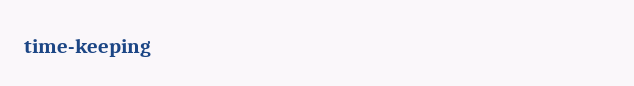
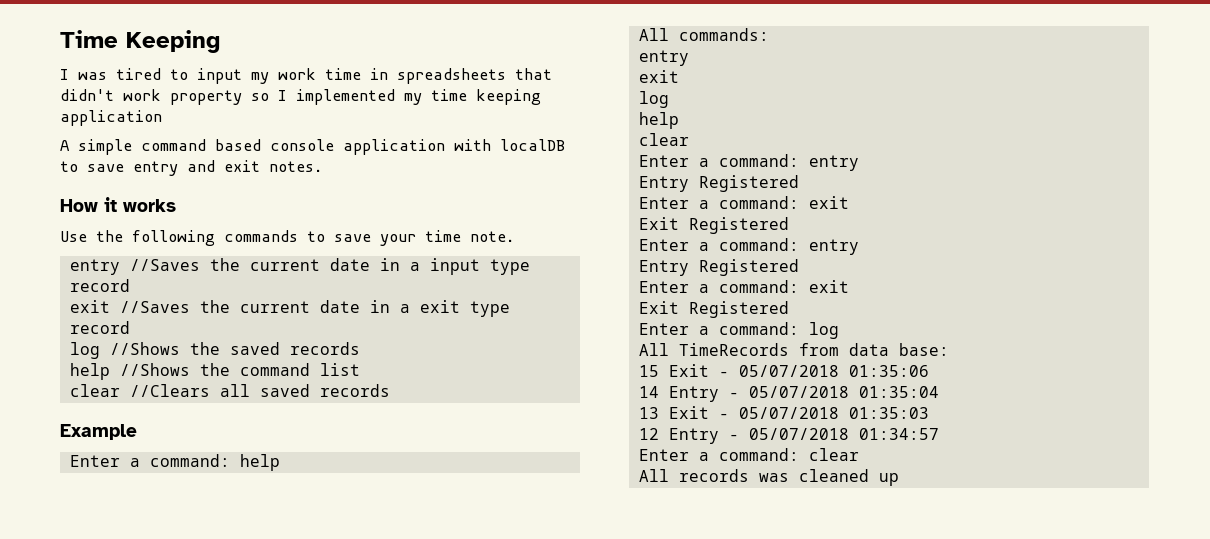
[24,38,151,57] time-keeping -> [60,30,220,53] [60,68,552,84] [60,89,541,105] [60,110,162,126] [60,139,565,155] [60,160,323,176] [60,197,176,212] [60,230,515,246] [69,258,530,275] [69,279,130,292] [69,300,510,317] [69,321,130,334] [69,342,360,359] [69,363,360,380] [69,384,390,397] [60,424,137,440] [69,454,280,471] [638,28,769,41] [638,50,689,66] [638,70,679,83] [638,91,669,108] [638,112,679,129] [638,133,689,146] [638,154,859,171] [638,175,799,192] [638,196,849,209] [638,217,789,234] [638,238,859,255] [638,259,799,276] [638,280,849,293] [638,301,789,318] [638,322,839,339] [638,343,949,356] [638,364,929,377] [638,386,939,402] [638,406,929,419] [638,428,939,444] [638,448,859,461] [638,469,899,486] Time Keeping // I was tired to input my work time in spreadsheets that didn't work property so I implemented my time keeping application // A simple command based console application with localDB to save entry and exit notes. // How it works // Use the following commands to save your time note. // entry //Saves the current date in a input type record // exit //Saves the current date in a exit type record // log //Shows the saved records // help //Shows the command list // clear //Clears all saved records // Example // Enter a command: help // All commands: // entry // exit // log // help // clear // Enter a command: entry // Entry Registered // Enter a command: exit // Exit Registered // Enter a command: entry // Entry Registered // Enter a command: exit // Exit Registered // Enter a command: log // All TimeRecords from data base: // 15 Exit - 05/07/2018 01:35:06 // 14 Entry - 05/07/2018 01:35:04 // 13 Exit - 05/07/2018 01:35:03 // 12 Entry - 05/07/2018 01:34:57 // Enter a command: clear // All records was cleaned up

